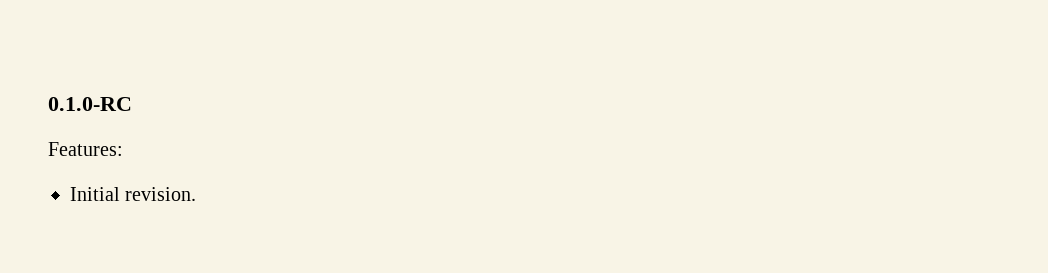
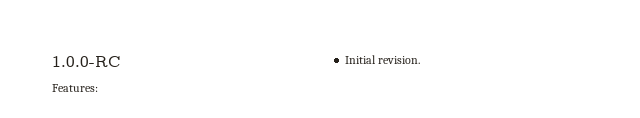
[48,97,132,111] 0.1.0-RC -> [52,56,120,67] 1.0.0-RC

